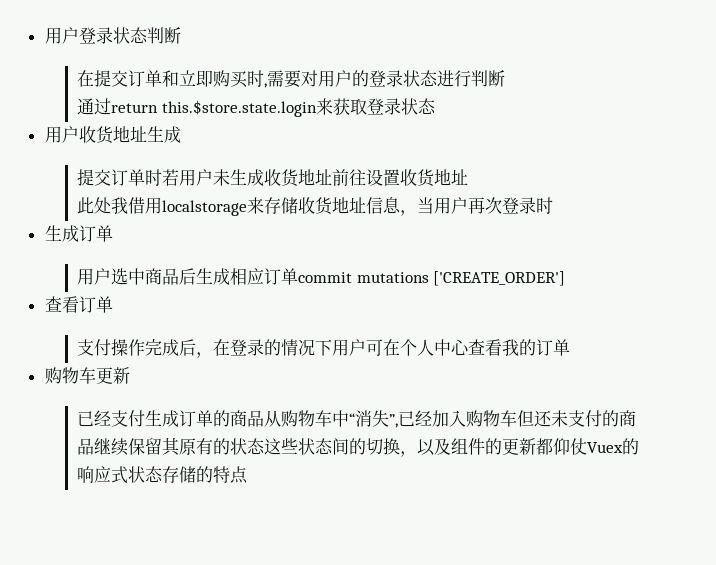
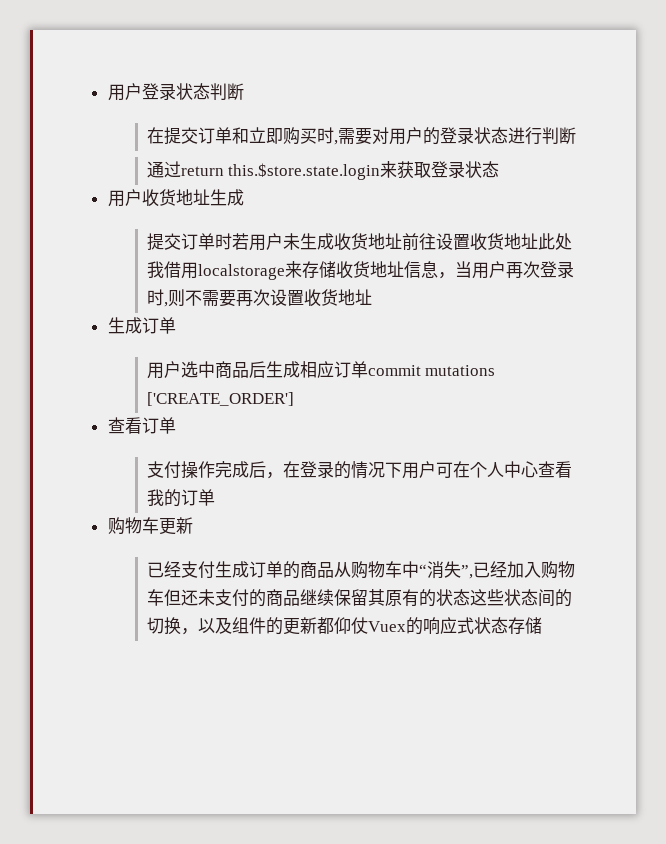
(469, 177) // -> (538, 241) none
(554, 205) none -> [163,289,372,307] ,则不需要再次设置收货地址
[196,466,249,484] 的特点 -> (542, 625) none

